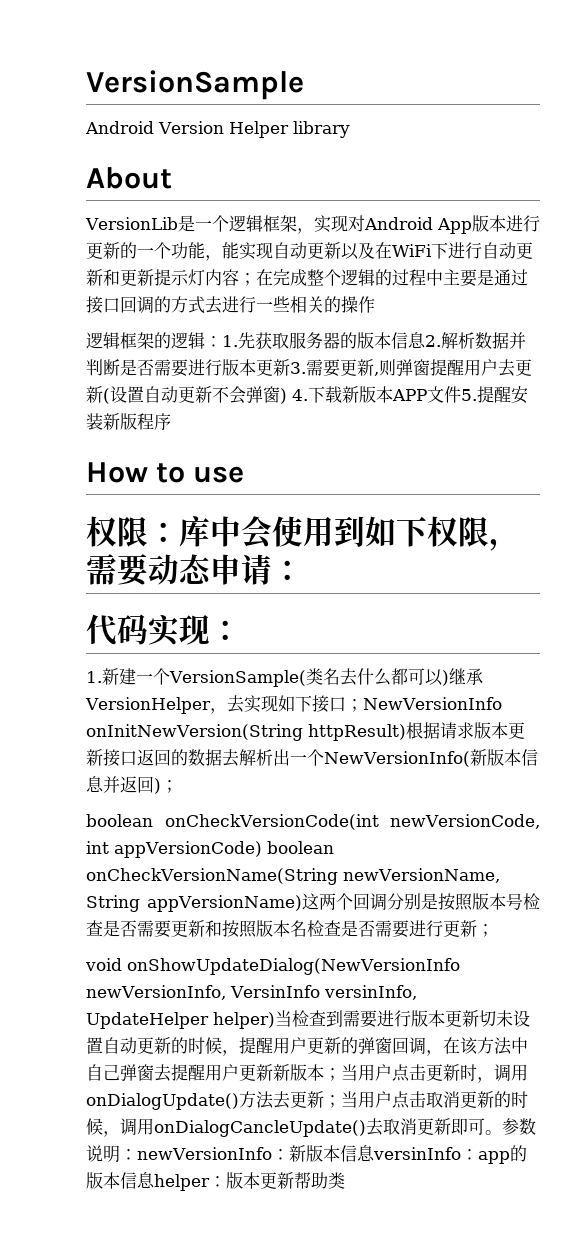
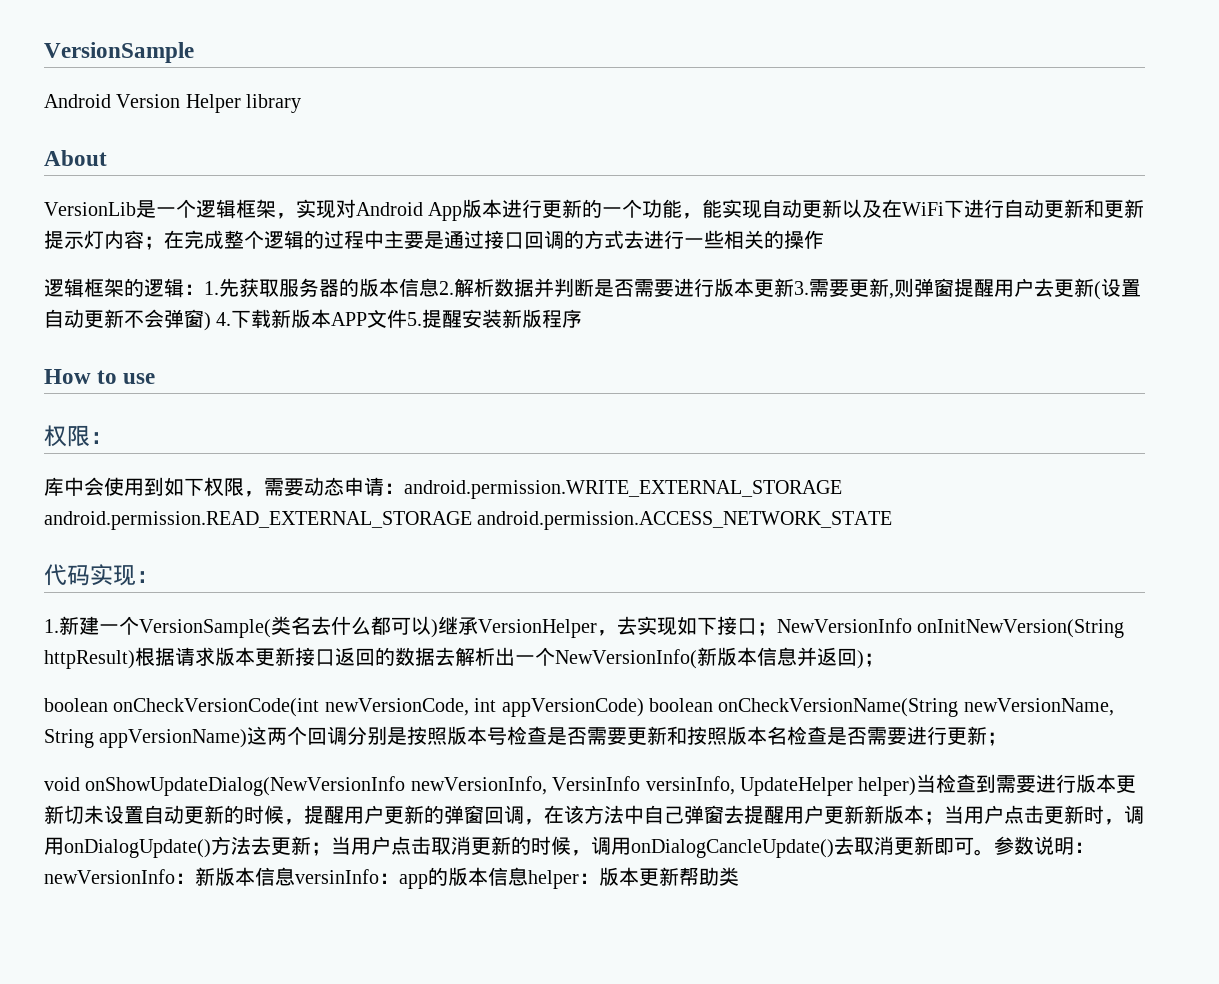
(179, 532) none -> (113, 438) //
(303, 570) none -> [404,480,842,499] [44,511,893,530] android.permission.WRITE_EXTERNAL_STORAGE android.permission.READ_EXTERNAL_STORAGE android.permission.ACCESS_NETWORK_STATE

